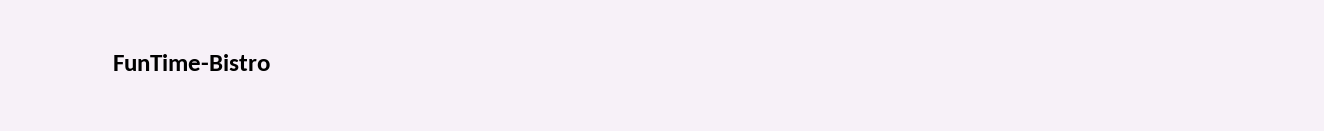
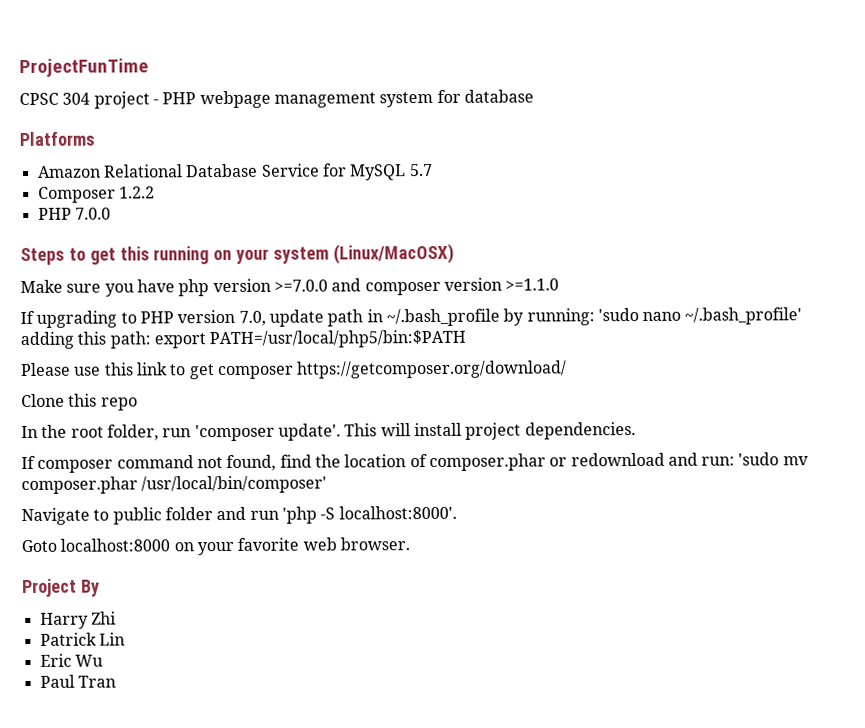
[113,54,270,71] FunTime-Bistro -> [19,58,149,78] [19,89,534,109] [19,131,95,147] [37,163,433,181] [37,186,155,203] [37,207,111,220] [20,243,454,266] [20,277,560,297] [20,307,803,328] [20,329,467,350] [20,360,568,380] [21,393,138,411] [21,422,636,442] [21,452,809,473] [21,475,328,495] [21,505,457,526] [21,537,410,556] [22,578,100,598] [39,611,116,629] [39,632,125,646] [39,653,103,667] [39,674,116,688] ProjectFunTime // CPSC 304 project - PHP webpage management system for database // Platforms // Amazon Relational Database Service for MySQL 5.7 // Composer 1.2.2 // PHP 7.0.0 // Steps to get this running on your system (Linux/MacOSX) // Make sure you have php version >=7.0.0 and composer version >=1.1.0 // If upgrading to PHP version 7.0, update path in ~/.bash_profile by running: 'sudo nano ~/.bash_profile' adding this path: export PATH=/usr/local/php5/bin:$PATH // Please use this link to get composer https://getcomposer.org/download/ // Clone this repo // In the root folder, run 'composer update'. This will install project dependencies. // If composer command not found, find the location of composer.phar or redownload and run: 'sudo mv composer.phar /usr/local/bin/composer' // Navigate to public folder and run 'php -S localhost:8000'. // Goto localhost:8000 on your favorite web browser. // Project By // Harry Zhi // Patrick Lin // Eric Wu // Paul Tran

